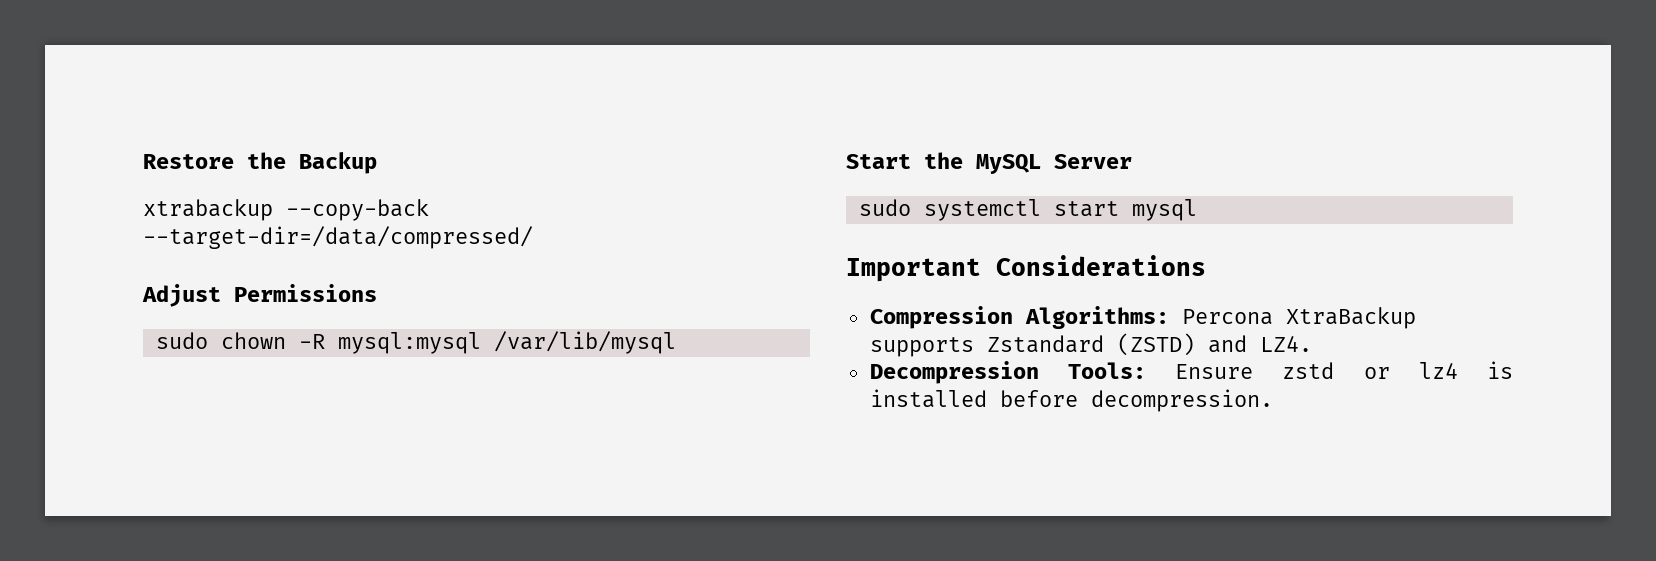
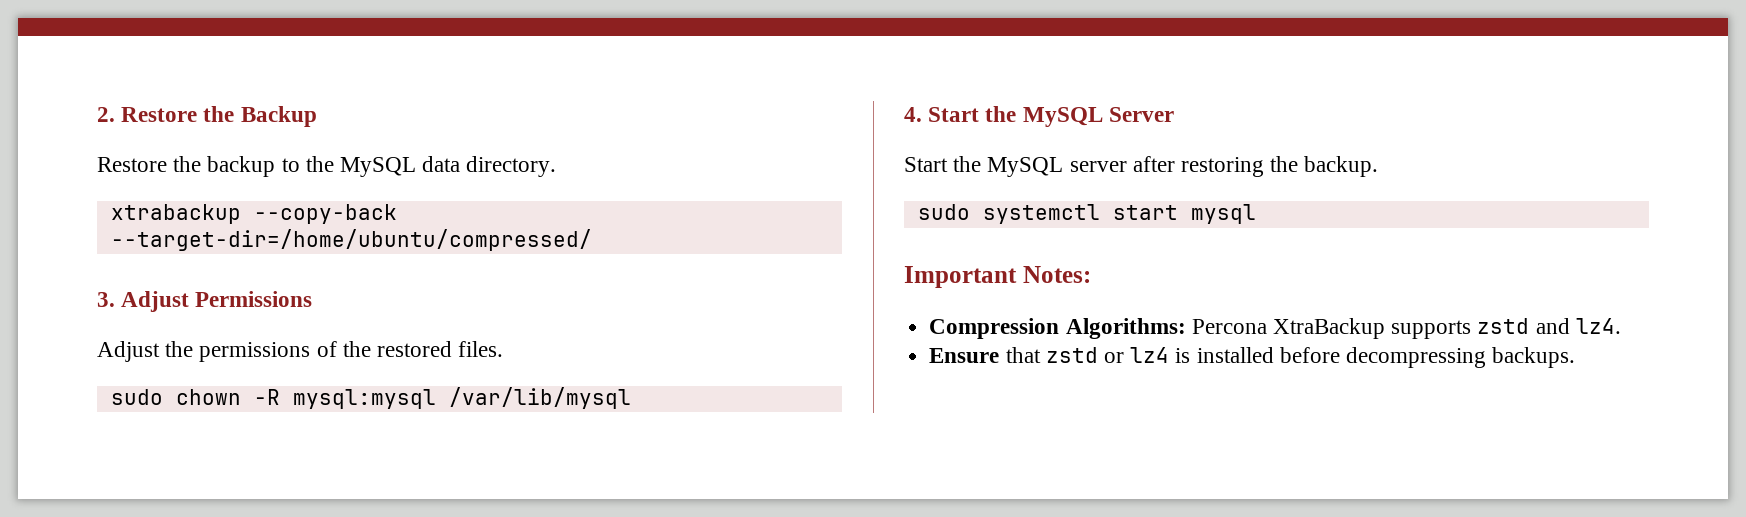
(143, 161) none -> [97,107,115,122] 2.
[143,199,429,221] [143,226,533,249] [142,284,377,307] xtrabackup --copy-back --target-dir=/data/compressed/ // Adjust Permissions -> [97,156,557,177] [110,204,397,224] [110,229,592,251] [97,291,313,312] [97,341,504,362] Restore the backup to the MySQL data directory. // xtrabackup --copy-back --target-dir=/home/ubuntu/compressed/ // 3. Adjust Permissions // Adjust the permissions of the restored files.
(676, 342) none -> [904,107,922,122] 4.
(1132, 161) none -> [904,156,1379,177] // Start the MySQL server after restoring the backup.
[996,255,1206,276] Considerations -> [1022,266,1091,283] Notes:
[986,333,1312,356] [869,361,1254,384] Zstandard (ZSTD) and LZ4. // Decompression Tools: Ensure -> [1477,318,1621,334] [929,347,1041,363] zstd and lz4. // Ensure that
[1090,389,1273,412] decompression. -> [1345,347,1576,368] decompressing backups.

